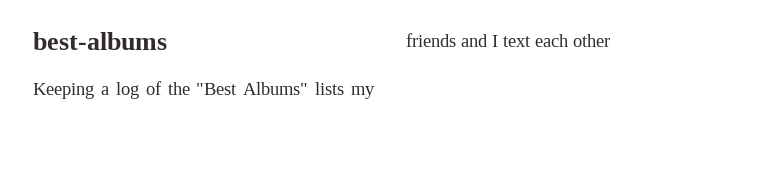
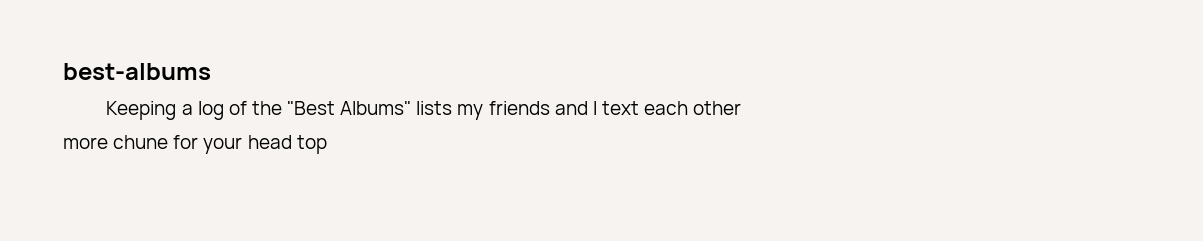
(610, 40) none -> [63,135,327,154] // more chune for your head top

